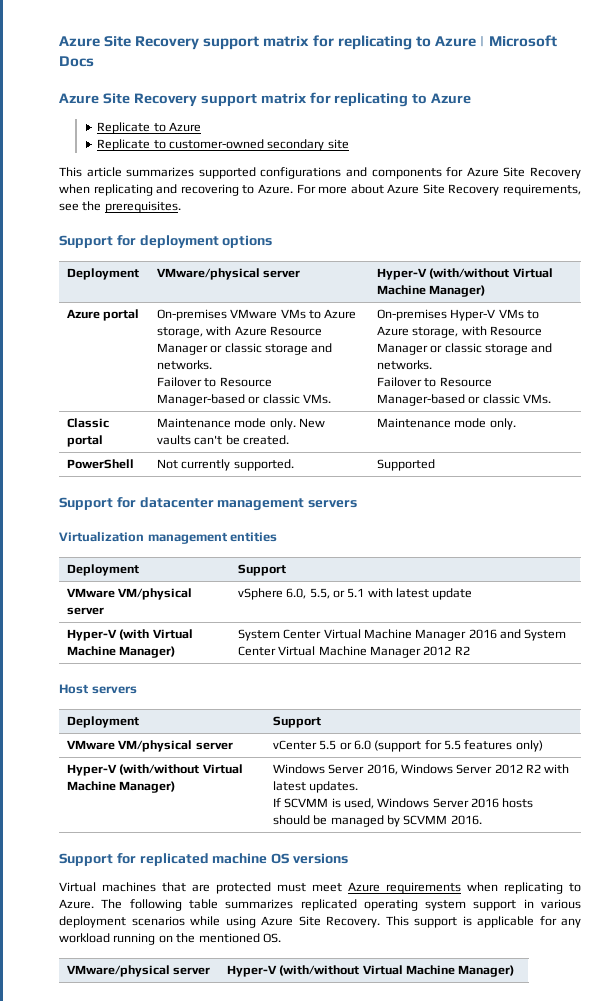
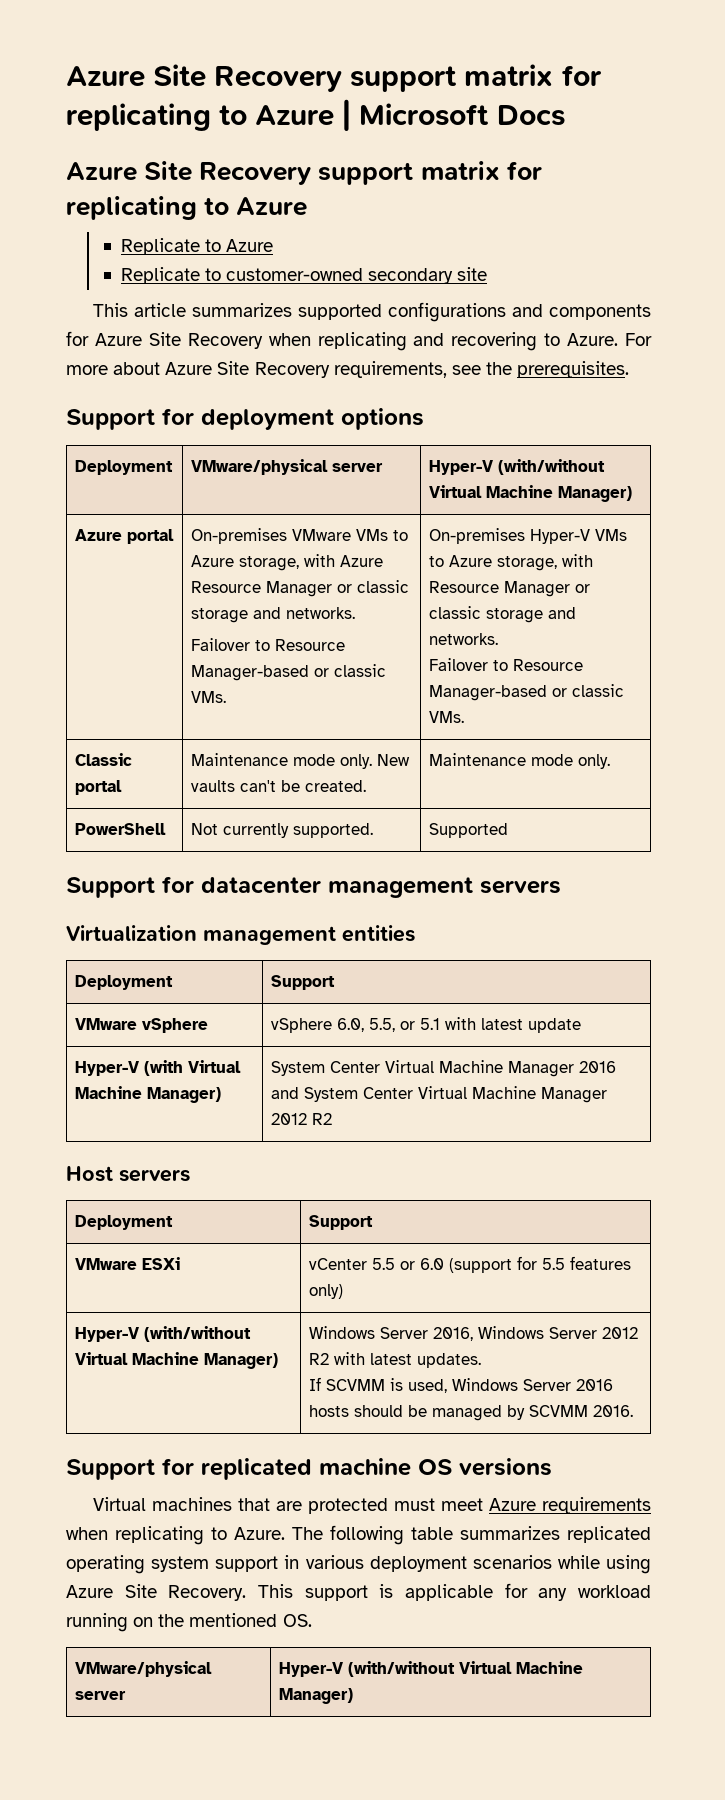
[118,588,193,600] [66,607,104,615] VM/physical server -> [141,1018,208,1033] vSphere
[118,740,233,752] VM/physical server -> [141,1257,180,1270] ESXi

